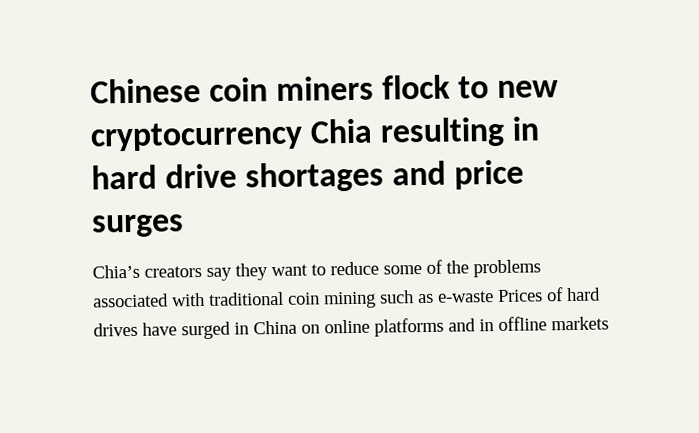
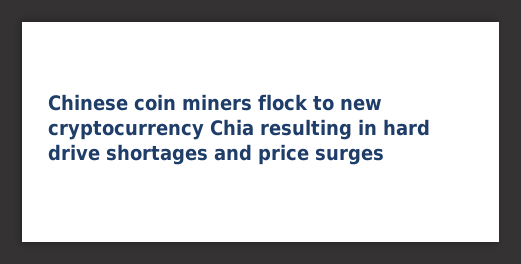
[92,259,541,281] [93,287,601,309] [93,316,609,340] // Chia’s creators say they want to reduce some of the problems associated with traditional coin mining such as e-waste Prices of hard drives have surged in China on online platforms and in offline markets -> (384, 156) none

